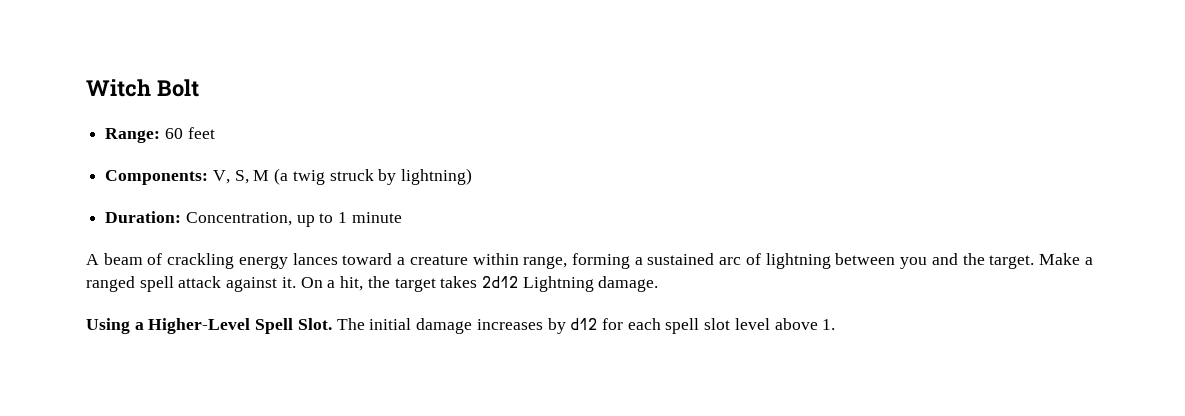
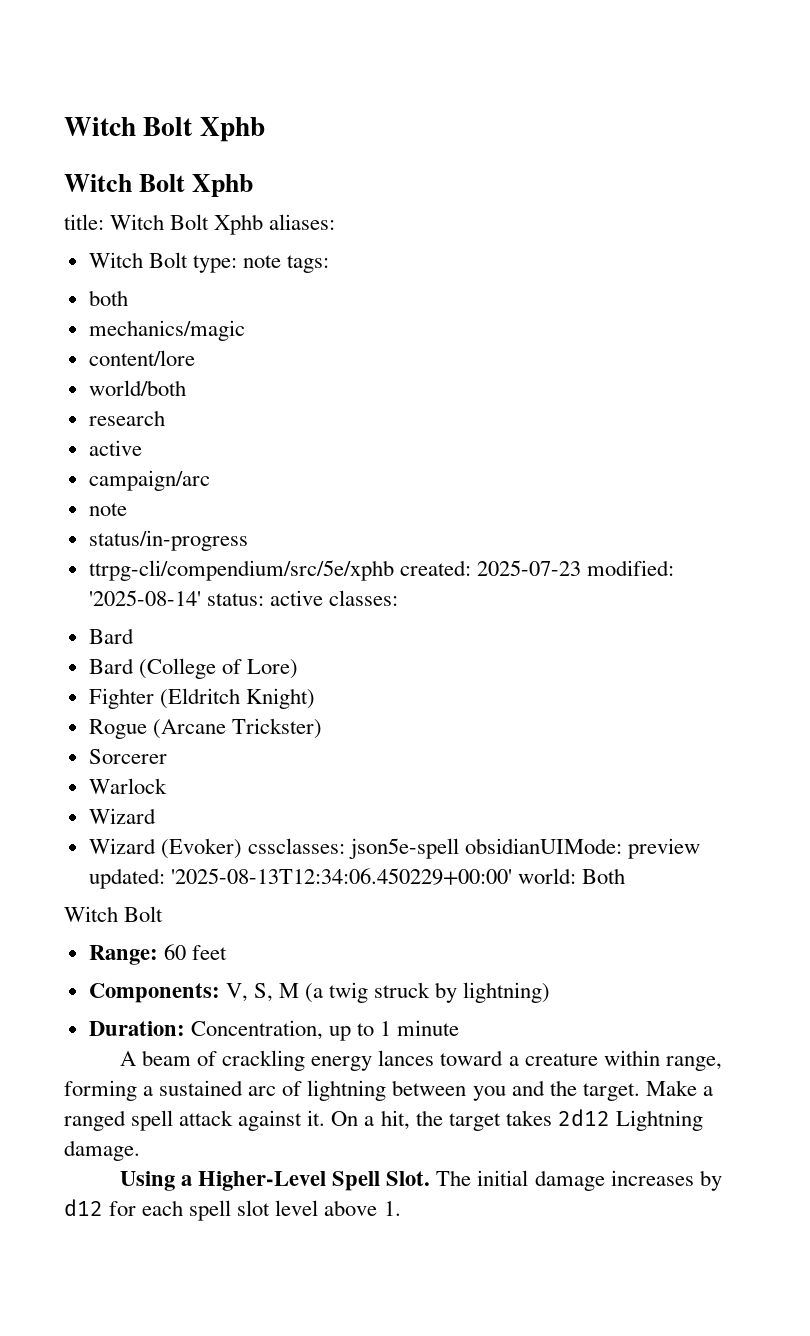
[86,79,199,97] Witch Bolt -> [64,117,265,142] [64,174,254,197] [64,214,336,235] [88,252,330,273] [88,290,128,306] [88,320,245,341] [88,350,195,366] [88,380,186,396] [88,410,165,426] [88,440,142,456] [88,470,210,491] [88,503,127,516] [88,530,248,551] [88,560,674,581] [88,590,398,606] [88,628,134,644] [88,658,298,679] [88,688,315,709] [88,718,322,739] [88,749,167,764] [88,778,167,794] [88,808,156,824] [88,838,701,859] [88,868,625,889] [64,906,164,922] Witch Bolt Xphb // Witch Bolt Xphb // title: Witch Bolt Xphb aliases: // Witch Bolt type: note tags: // both // mechanics/magic // content/lore // world/both // research // active // campaign/arc // note // status/in-progress // ttrpg-cli/compendium/src/5e/xphb created: 2025-07-23 modified: '2025-08-14' status: active classes: // Bard // Bard (College of Lore) // Fighter (Eldritch Knight) // Rogue (Arcane Trickster) // Sorcerer // Warlock // Wizard // Wizard (Evoker) cssclasses: json5e-spell obsidianUIMode: preview updated: '2025-08-13T12:34:06.450229+00:00' world: Both // Witch Bolt

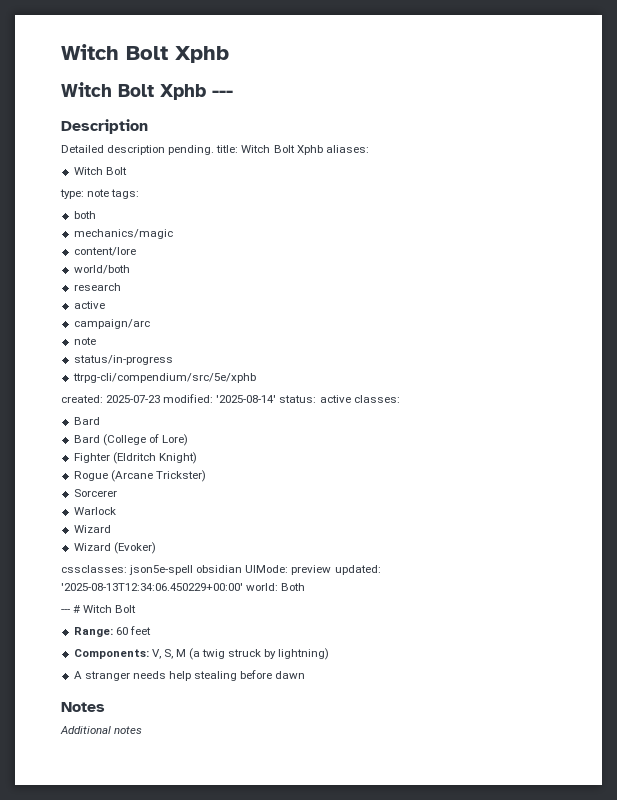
(254, 185) // -> [212,90,233,97] [61,119,148,134] [61,145,215,155] --- // Description // Detailed description pending.
(188, 260) none -> (127, 171) //
(394, 570) none -> (256, 378) //
(242, 848) none -> (156, 548) //
[465,838,623,854] obsidianUIMode: -> [196,565,289,573] obsidian UIMode:
(625, 876) none -> [61,605,81,613] --- #
[88,1020,460,1041] [119,1050,722,1071] [64,1080,713,1101] [64,1109,703,1131] [64,1140,140,1161] [119,1170,722,1191] [64,1199,401,1221] Duration: Concentration, up to 1 minute // A beam of crackling energy lances toward a creature within range, forming a sustained arc of lightning between you and the target. Make a ranged spell attack against it. On a hit, the target takes 2d12 Lightning damage. // Using a Higher-Level Spell Slot. The initial damage increases by d12 for each spell slot level above 1. -> [73,670,306,681] [61,702,105,712] [60,726,143,734] A stranger needs help stealing before dawn // Notes // Additional notes

